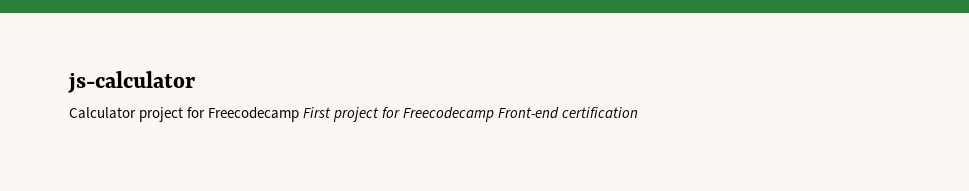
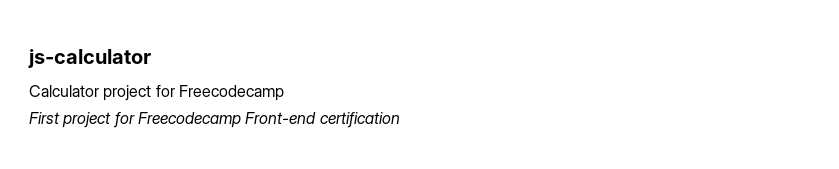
(300, 114) none -> (284, 93) //

